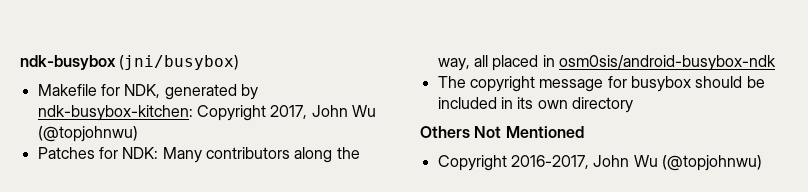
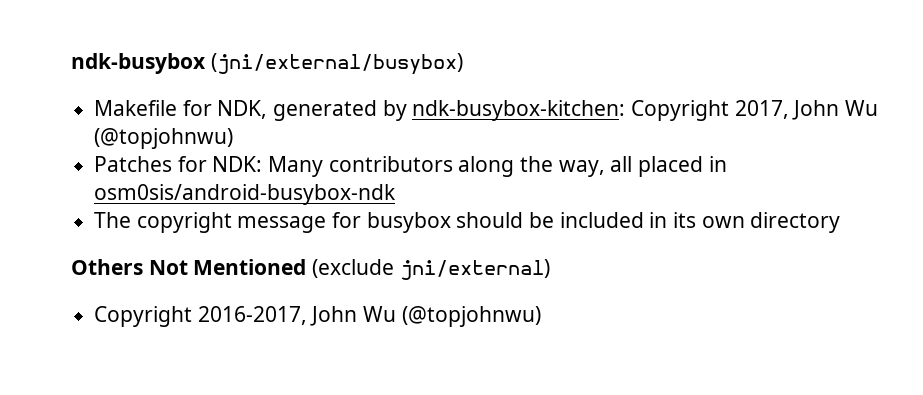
[119,55,240,70] (jni/busybox) -> [210,53,463,75] (jni/external/busybox)
(584, 132) none -> [312,259,550,280] (exclude jni/external)

